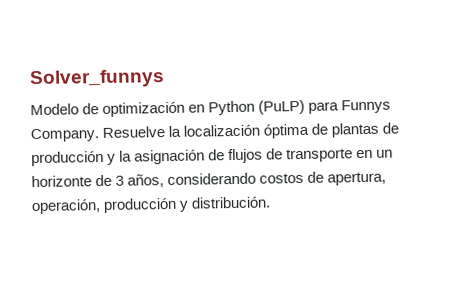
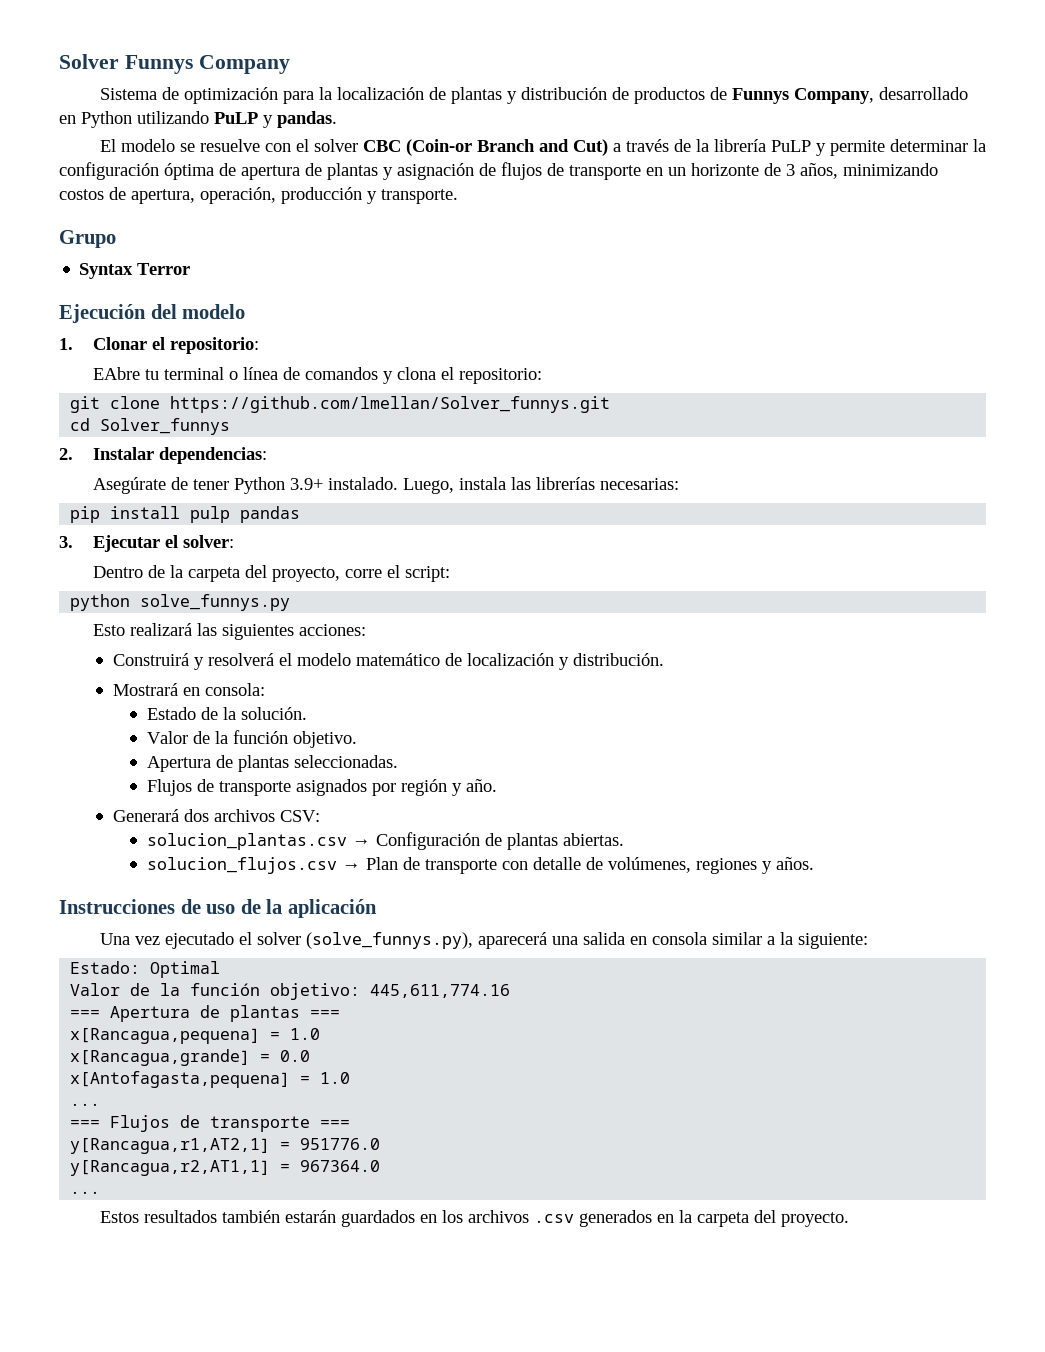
[29,69,165,89] [30,99,392,117] [30,122,400,143] [31,150,133,167] Solver_funnys // Modelo de optimización en Python (PuLP) para Funnys Company. Resuelve la localización óptima de plantas de producción y la -> [59,54,290,74] [99,87,968,104] [59,111,337,128] [99,139,986,156] [59,162,393,180] Solver Funnys Company // Sistema de optimización para la localización de plantas y distribución de productos de Funnys Company, desarrollado en Python utilizando PuLP y pandas. // El modelo se resuelve con el solver CBC (Coin-or Branch and Cut) a través de la librería PuLP y permite determinar la configuración óptima de apertura de plantas y
[167,172,257,186] considerando -> [843,163,938,176] minimizando
[191,196,271,209] distribución. -> [381,189,458,204] [59,230,116,248] [79,263,191,279] [59,304,246,323] [59,337,259,354] [92,367,542,384] [70,396,611,413] [70,418,231,435] [59,447,267,464] [92,477,679,494] [70,506,301,523] [59,535,234,552] [92,565,450,582] [70,594,291,611] [92,623,366,640] [113,653,665,670] [113,683,266,696] [146,707,307,720] [146,730,357,748] [146,755,398,772] [146,779,497,796] [113,809,321,822] [146,832,624,850] [146,857,814,874] [59,899,377,918] [99,932,868,949] [70,961,221,978] [70,983,511,1000] [70,1005,341,1022] [70,1028,321,1044] [70,1049,311,1066] [70,1071,351,1088] [70,1103,101,1106] [70,1115,351,1132] [70,1138,381,1154] [70,1160,381,1176] [70,1191,101,1194] [99,1210,849,1227] transporte. // Grupo // Syntax Terror // Ejecución del modelo // 1. Clonar el repositorio: // EAbre tu terminal o línea de comandos y clona el repositorio: // git clone https://github.com/lmellan/Solver_funnys.git // cd Solver_funnys // 2. Instalar dependencias: // Asegúrate de tener Python 3.9+ instalado. Luego, instala las librerías necesarias: // pip install pulp pandas // 3. Ejecutar el solver: // Dentro de la carpeta del proyecto, corre el script: // python solve_funnys.py // Esto realizará las siguientes acciones: // Construirá y resolverá el modelo matemático de localización y distribución. // Mostrará en consola: // Estado de la solución. // Valor de la función objetivo. // Apertura de plantas seleccionadas. // Flujos de transporte asignados por región y año. // Generará dos archivos CSV: // solucion_plantas.csv → Configuración de plantas abiertas. // solucion_flujos.csv → Plan de transporte con detalle de volúmenes, regiones y años. // Instrucciones de uso de la aplicación // Una vez ejecutado el solver (solve_funnys.py), aparecerá una salida en consola similar a la siguiente: // Estado: Optimal // Valor de la función objetivo: 445,611,774.16 // === Apertura de plantas === // x[Rancagua,pequena] = 1.0 // x[Rancagua,grande] = 0.0 // x[Antofagasta,pequena] = 1.0 // ... // === Flujos de transporte === // y[Rancagua,r1,AT2,1] = 951776.0 // y[Rancagua,r2,AT1,1] = 967364.0 // ... // Estos resultados también estarán guardados en los archivos .csv generados en la carpeta del proyecto.

